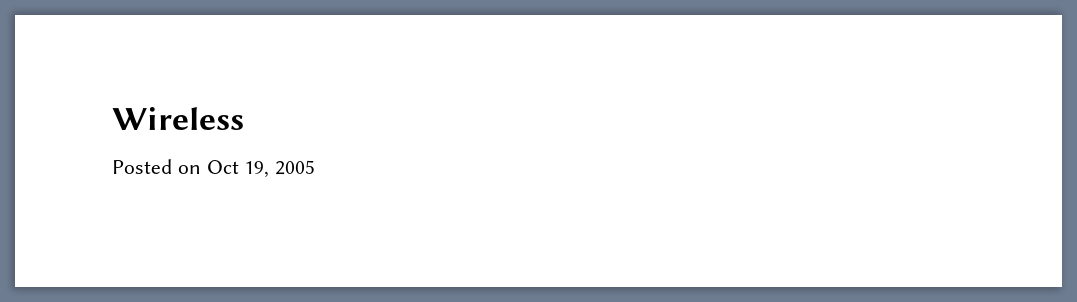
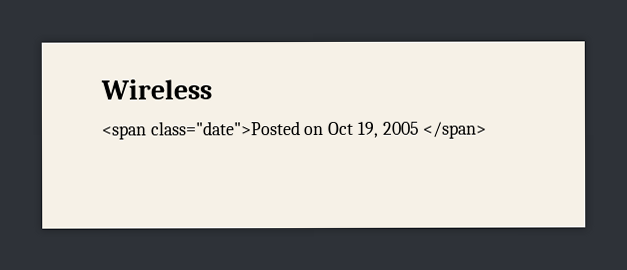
[112,159,172,174] Posted -> [101,121,301,140] <span class="date">Posted
(316, 167) none -> [422,121,488,139] </span>

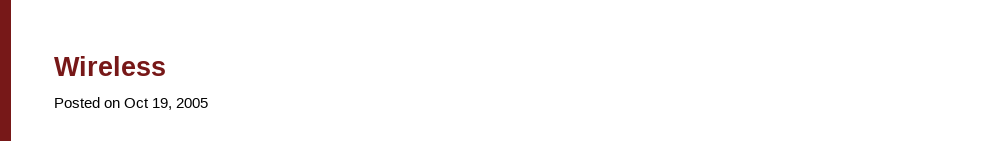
[101,121,301,140] <span class="date">Posted -> [54,97,100,108] Posted
[422,121,488,139] </span> -> (209, 103) none

